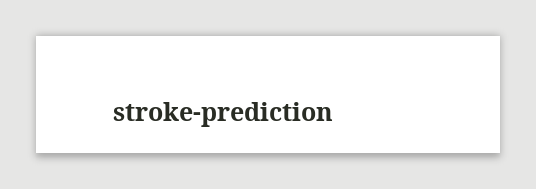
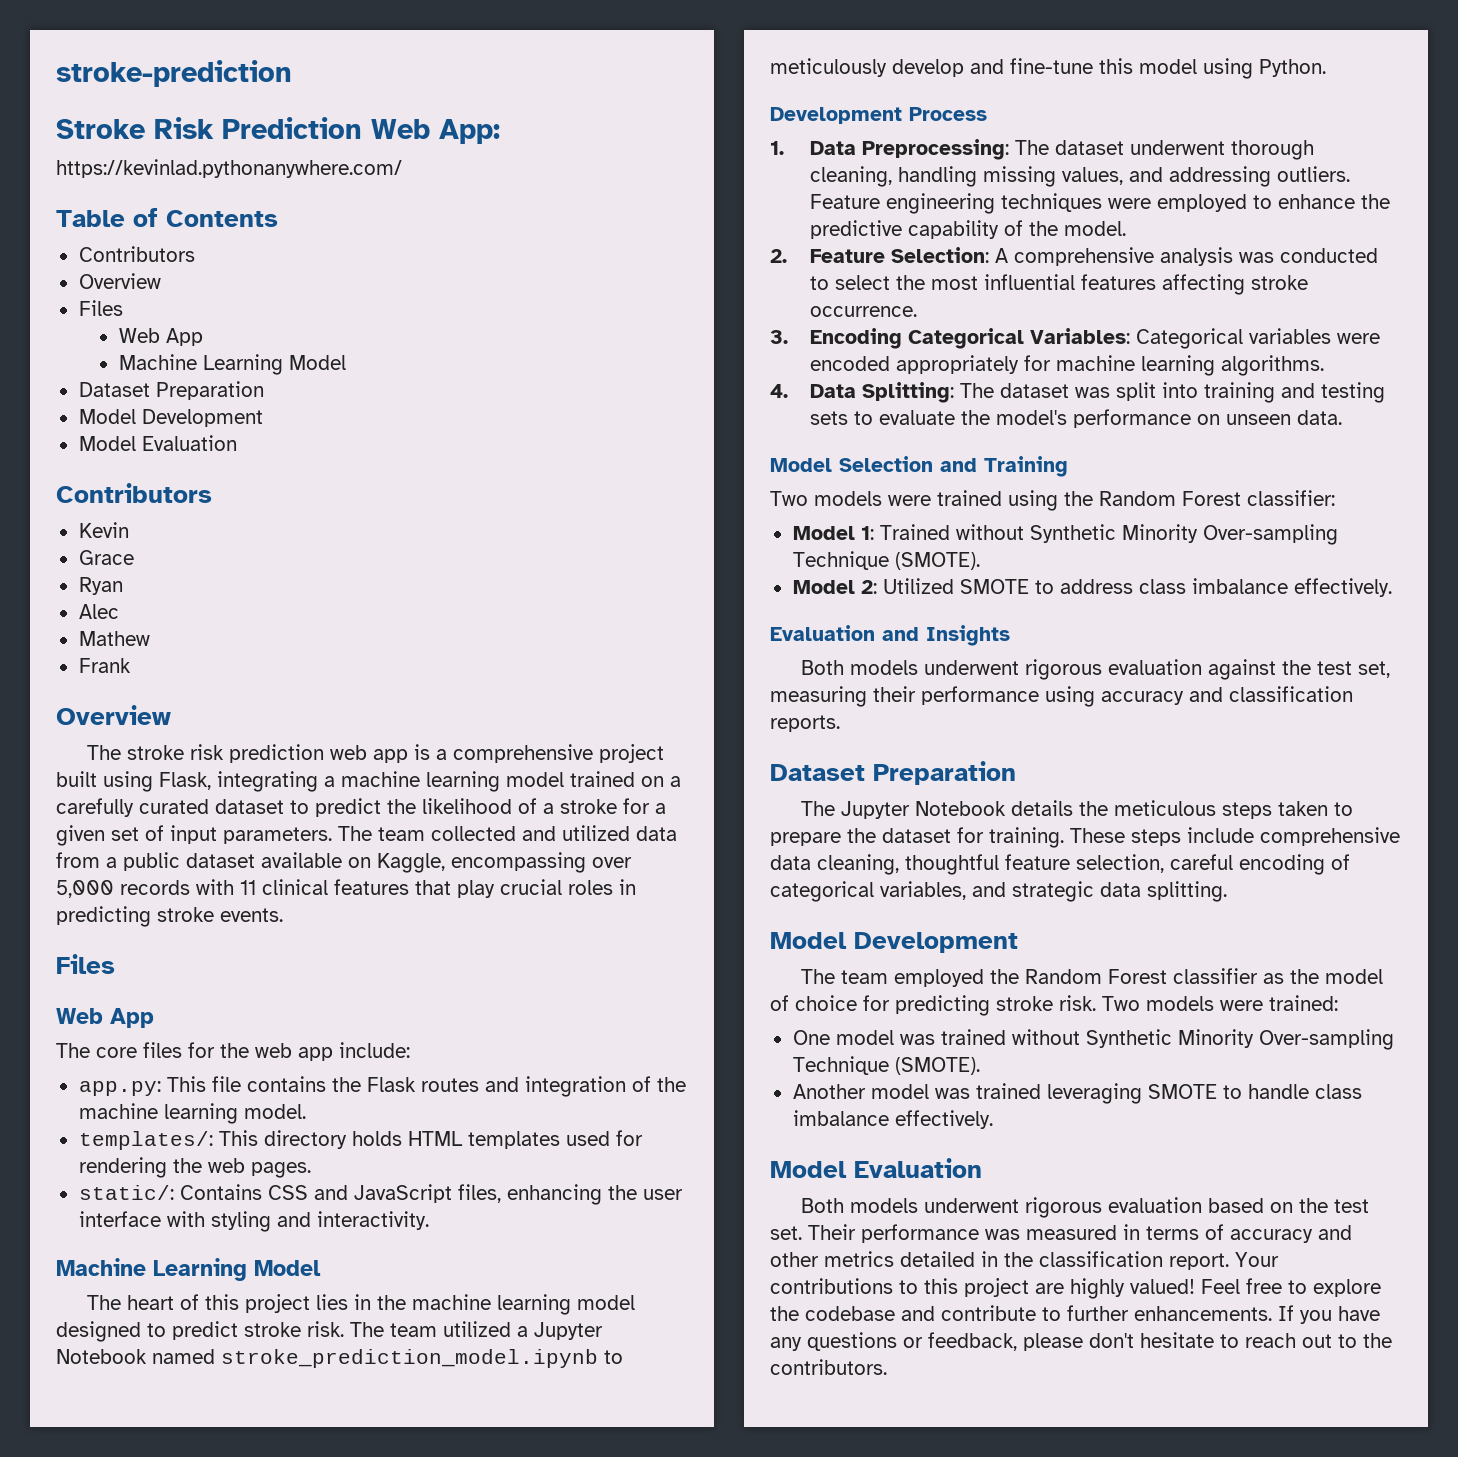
(333, 114) none -> [56,117,500,144] [56,159,402,178] [56,208,278,227] [78,246,195,262] [78,273,161,289] [78,300,123,316] [118,328,203,346] [118,354,346,375] [78,381,264,400] [78,409,263,427] [78,435,237,451] [56,483,212,503] [78,522,129,538] [78,550,134,565] [78,577,123,595] [78,604,119,619] [78,631,150,646] [78,658,131,673] [56,705,171,725] [86,744,664,763] [56,771,681,792] [56,798,666,817] [56,825,677,846] [56,852,632,873] [56,879,636,898] [56,906,283,927] [56,954,115,974] [56,1008,154,1028] [56,1042,410,1061] [78,1076,686,1097] [78,1103,306,1124] [78,1130,643,1150] [78,1157,311,1178] [78,1184,683,1205] [78,1211,429,1232] [56,1258,321,1281] [86,1294,635,1315] [56,1321,603,1342] [56,1349,623,1368] [770,58,1326,79] [770,107,987,124] [770,139,1315,160] [810,166,1351,187] [810,193,1391,214] [810,220,1127,239] [770,247,1379,266] [810,274,1309,295] [810,306,918,317] [770,328,1381,349] [810,355,1325,376] [770,382,1386,403] [810,409,1343,428] [770,456,1068,477] [770,490,1335,511] [792,524,1338,545] [792,551,980,570] [792,578,1392,597] [770,625,1010,646] [800,659,1390,680] [770,686,1353,707] [770,715,840,732] [770,761,1016,785] [800,800,1353,819] [770,827,1400,848] [770,854,1350,875] [770,881,1227,902] [770,932,1018,953] [800,968,1383,987] [770,995,1338,1016] [792,1029,1394,1050] [792,1056,980,1075] [792,1083,1362,1104] [792,1110,993,1129] [770,1158,982,1178] [800,1197,1369,1218] [770,1224,1352,1243] [770,1251,1279,1270] [770,1278,1381,1299] [770,1305,1380,1324] [770,1332,1392,1351] [770,1359,887,1375] // Stroke Risk Prediction Web App: // https://kevinlad.pythonanywhere.com/ // Table of Contents // Contributors // Overview // Files // Web App // Machine Learning Model // Dataset Preparation // Model Development // Model Evaluation // Contributors // Kevin // Grace // Ryan // Alec // Mathew // Frank // Overview // The stroke risk prediction web app is a comprehensive project built using Flask, integrating a machine learning model trained on a carefully curated dataset to predict the likelihood of a stroke for a given set of input parameters. The team collected and utilized data from a public dataset available on Kaggle, encompassing over 5,000 records with 11 clinical features that play crucial roles in predicting stroke events. // Files // Web App // The core files for the web app include: // app.py: This file contains the Flask routes and integration of the machine learning model. // templates/: This directory holds HTML templates used for rendering the web pages. // static/: Contains CSS and JavaScript files, enhancing the user interface with styling and interactivity. // Machine Learning Model // The heart of this project lies in the machine learning model designed to predict stroke risk. The team utilized a Jupyter Notebook named stroke_prediction_model.ipynb to meticulously develop and fine-tune this model using Python. // Development Process // 1. Data Preprocessing: The dataset underwent thorough cleaning, handling missing values, and addressing outliers. Feature engineering techniques were employed to enhance the predictive capability of the model. // 2. Feature Selection: A comprehensive analysis was conducted to select the most influential features affecting stroke occurrence. // 3. Encoding Categorical Variables: Categorical variables were encoded appropriately for machine learning algorithms. // 4. Data Splitting: The dataset was split into training and testing sets to evaluate the model's performance on unseen data. // Model Selection and Training // Two models were trained using the Random Forest classifier: // Model 1: Trained without Synthetic Minority Over-sampling Technique (SMOTE). // Model 2: Utilized SMOTE to address class imbalance effectively. // Evaluation and Insights // Both models underwent rigorous evaluation against the test set, measuring their performance using accuracy and classification reports. // Dataset Preparation // The Jupyter Notebook details the meticulous steps taken to prepare the dataset for training. These steps include comprehensive data cleaning, thoughtful feature selection, careful encoding of categorical variables, and strategic data splitting. // Model Development // The team employed the Random Forest classifier as the model of choice for predicting stroke risk. Two models were trained: // One model was trained without Synthetic Minority Over-sampling Technique (SMOTE). // Another model was trained leveraging SMOTE to handle class imbalance effectively. // Model Evaluation // Both models underwent rigorous evaluation based on the test set. Their performance was measured in terms of accuracy and other metrics detailed in the classification report. Your contributions to this project are highly valued! Feel free to explore the codebase and contribute to further enhancements. If you have any questions or feedback, please don't hesitate to reach out to the contributors.

